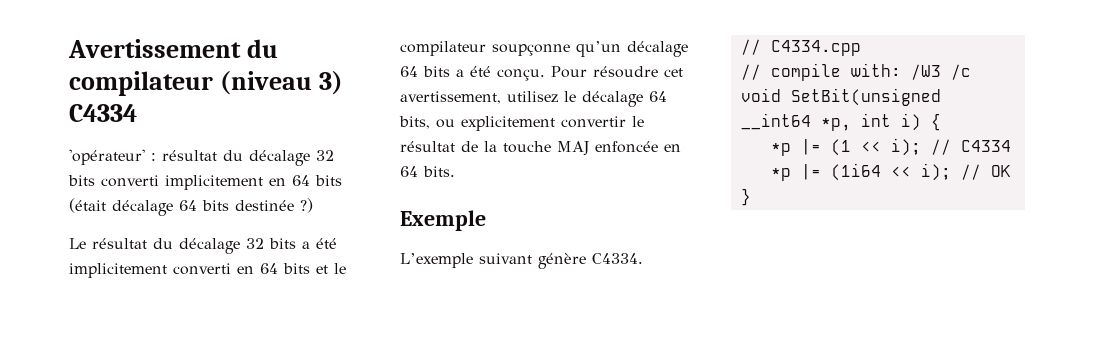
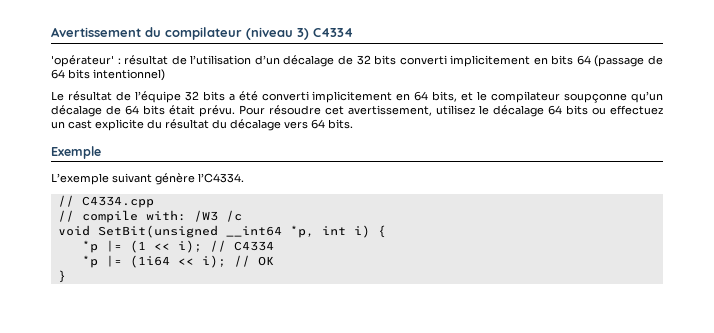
[223,150,310,166] du décalage -> [171,55,353,67] de l’utilisation d’un décalage de
[292,175,342,186] [69,198,313,216] 64 bits (était décalage 64 bits destinée ?) -> [551,55,663,67] [51,69,165,81] bits 64 (passage de 64 bits intentionnel)
[153,238,240,254] du décalage -> [115,91,181,103] de l’équipe
[69,263,310,278] implicitement converti en 64 bits -> [261,91,458,103] converti implicitement en 64 bits,
[400,66,545,81] 64 bits a été conçu. -> [106,105,235,117] de 64 bits était prévu.
[399,116,644,131] [400,141,681,156] bits, ou explicitement convertir le résultat de la touche MAJ enfoncée en -> [566,105,663,115] [51,119,308,131] bits ou effectuez un cast explicite du résultat du décalage vers
[592,253,643,264] C4334. -> [198,173,244,183] l’C4334.

